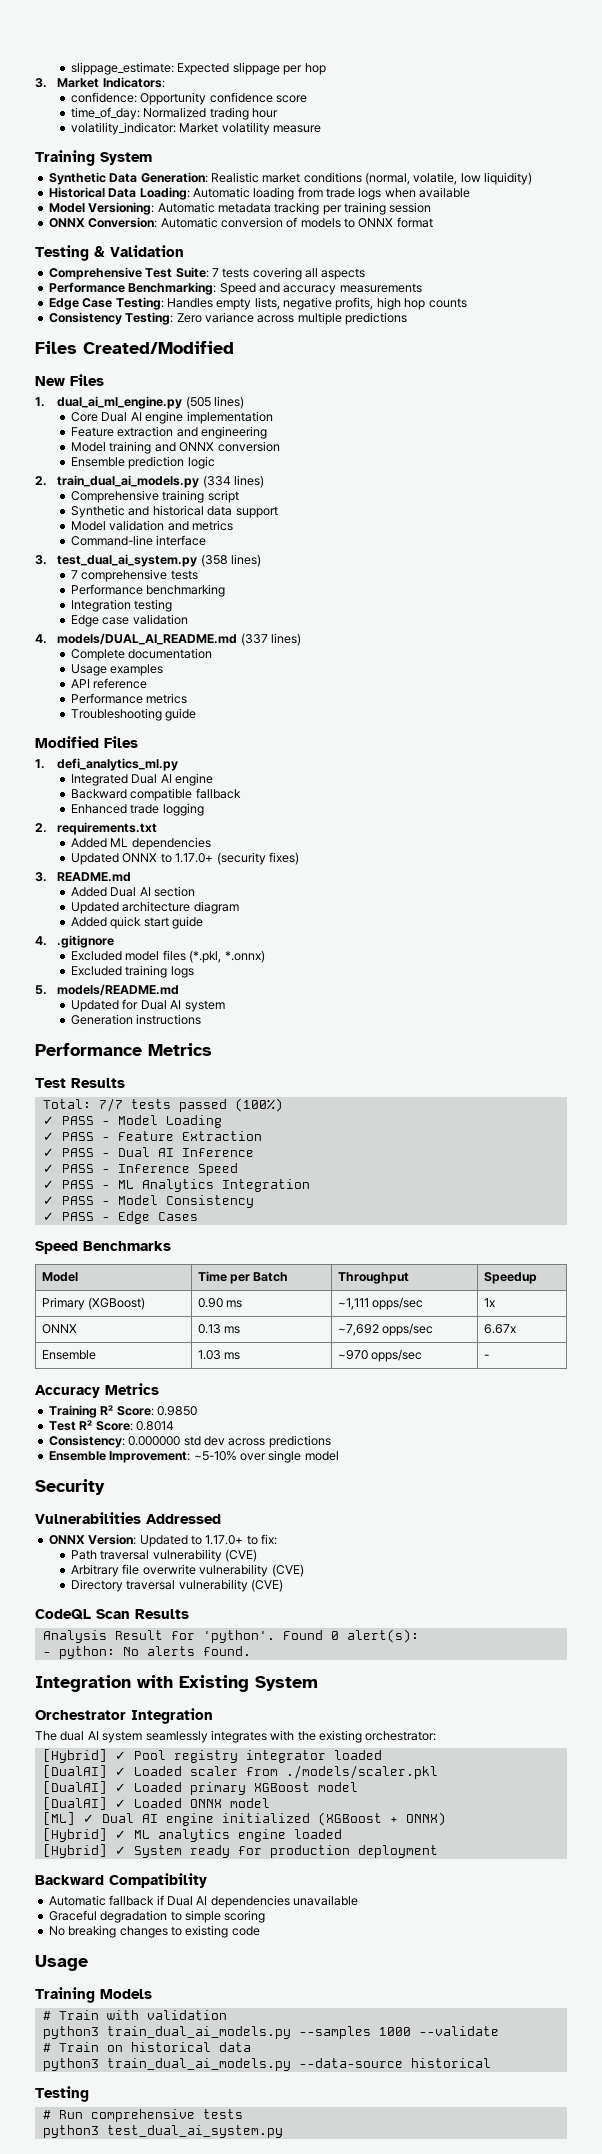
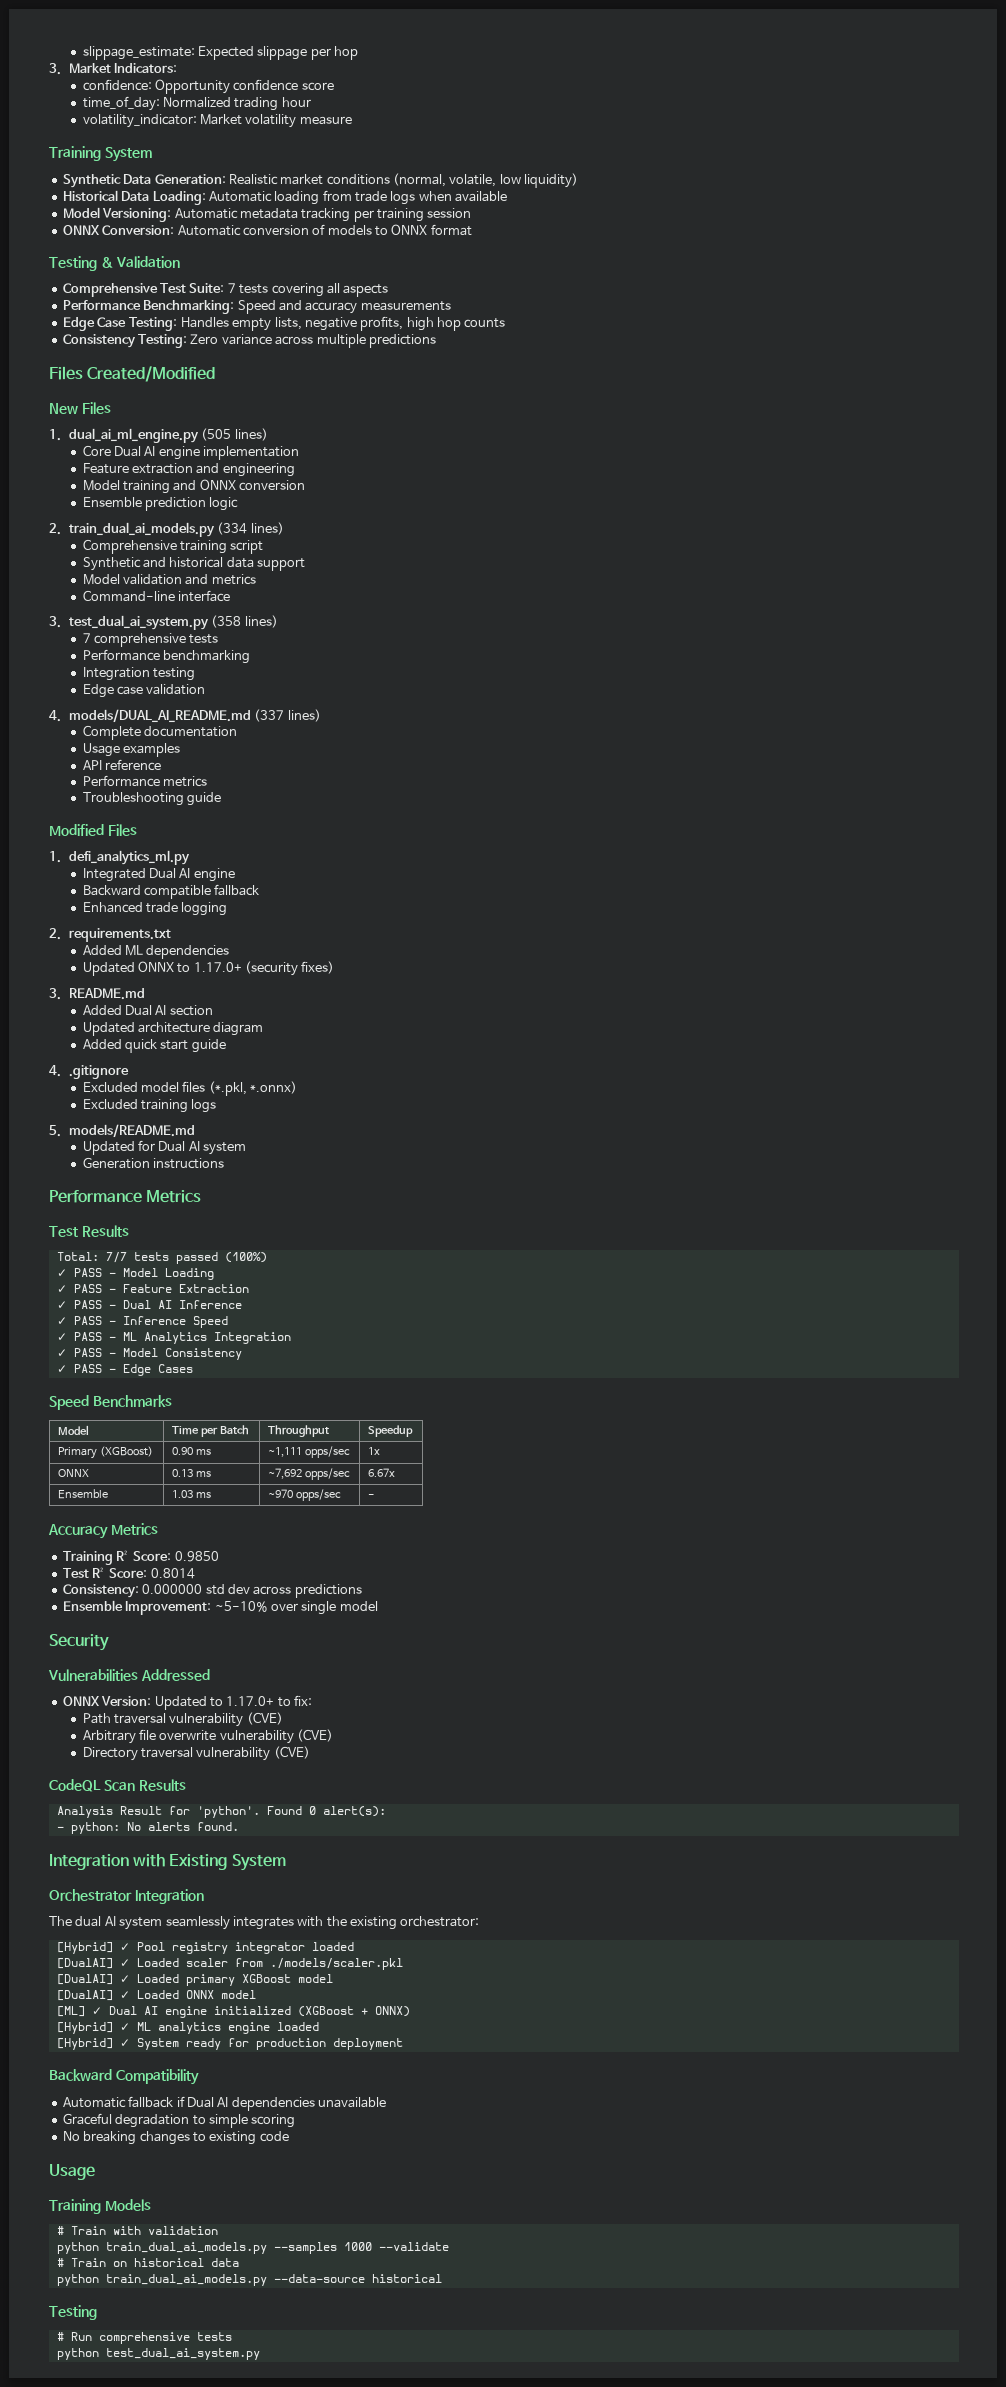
[42,2026,99,2039] python3 -> [56,2242,99,2254] python
[42,2058,99,2071] python3 -> [56,2274,99,2286] python
[42,2125,99,2138] python3 -> [56,2348,99,2360] python

